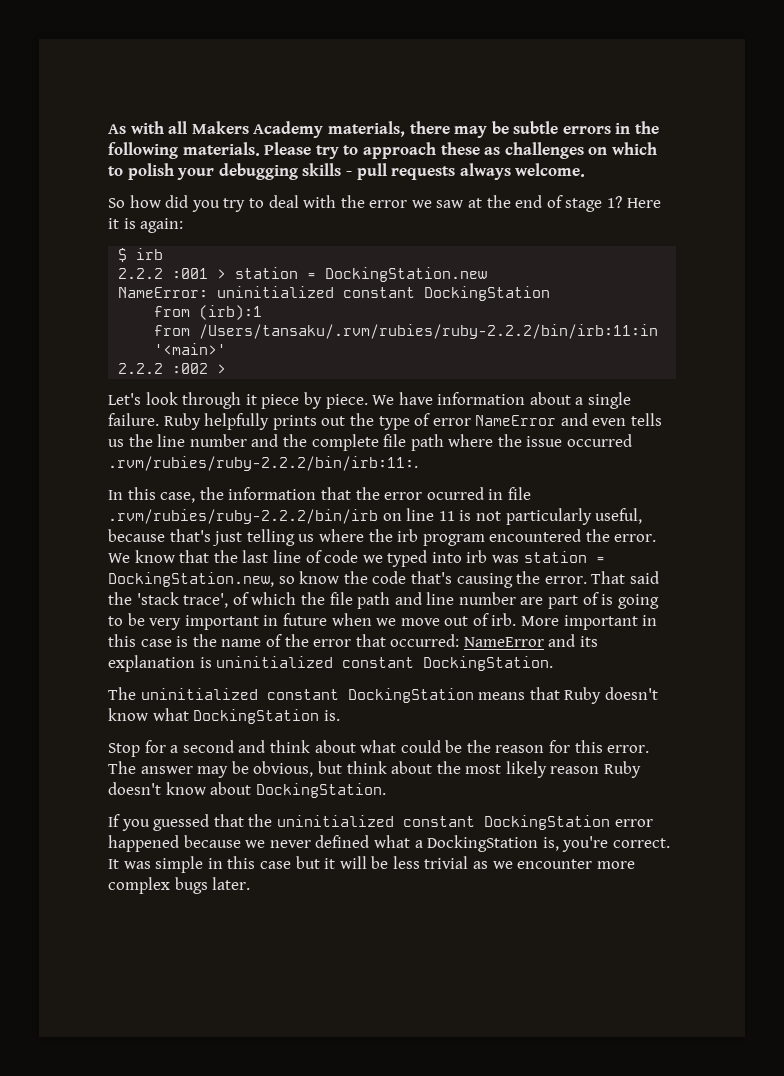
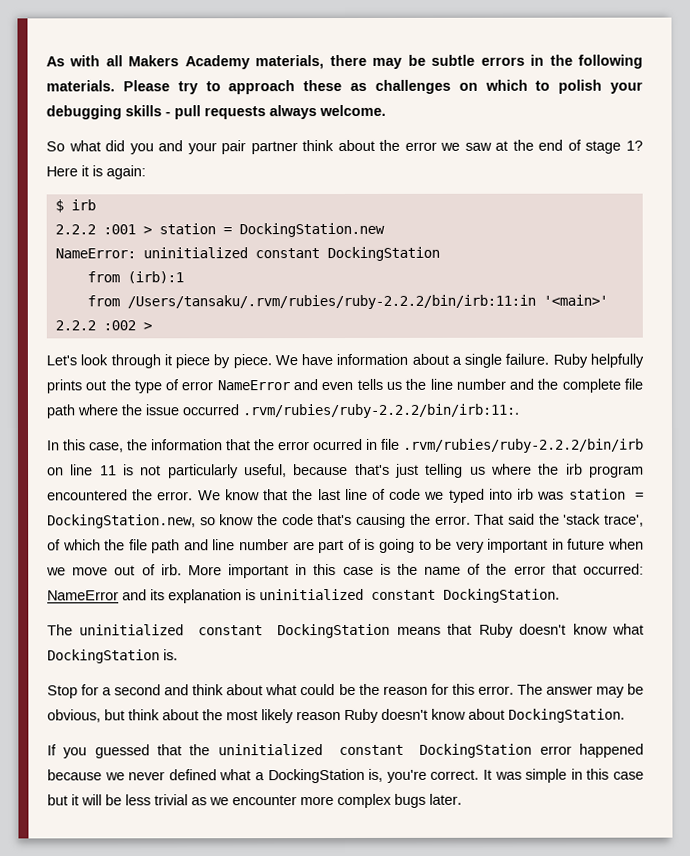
[129,195,161,208] how -> [68,140,101,152] what
[223,195,337,212] try to deal with -> [158,139,375,155] and your pair partner think about

